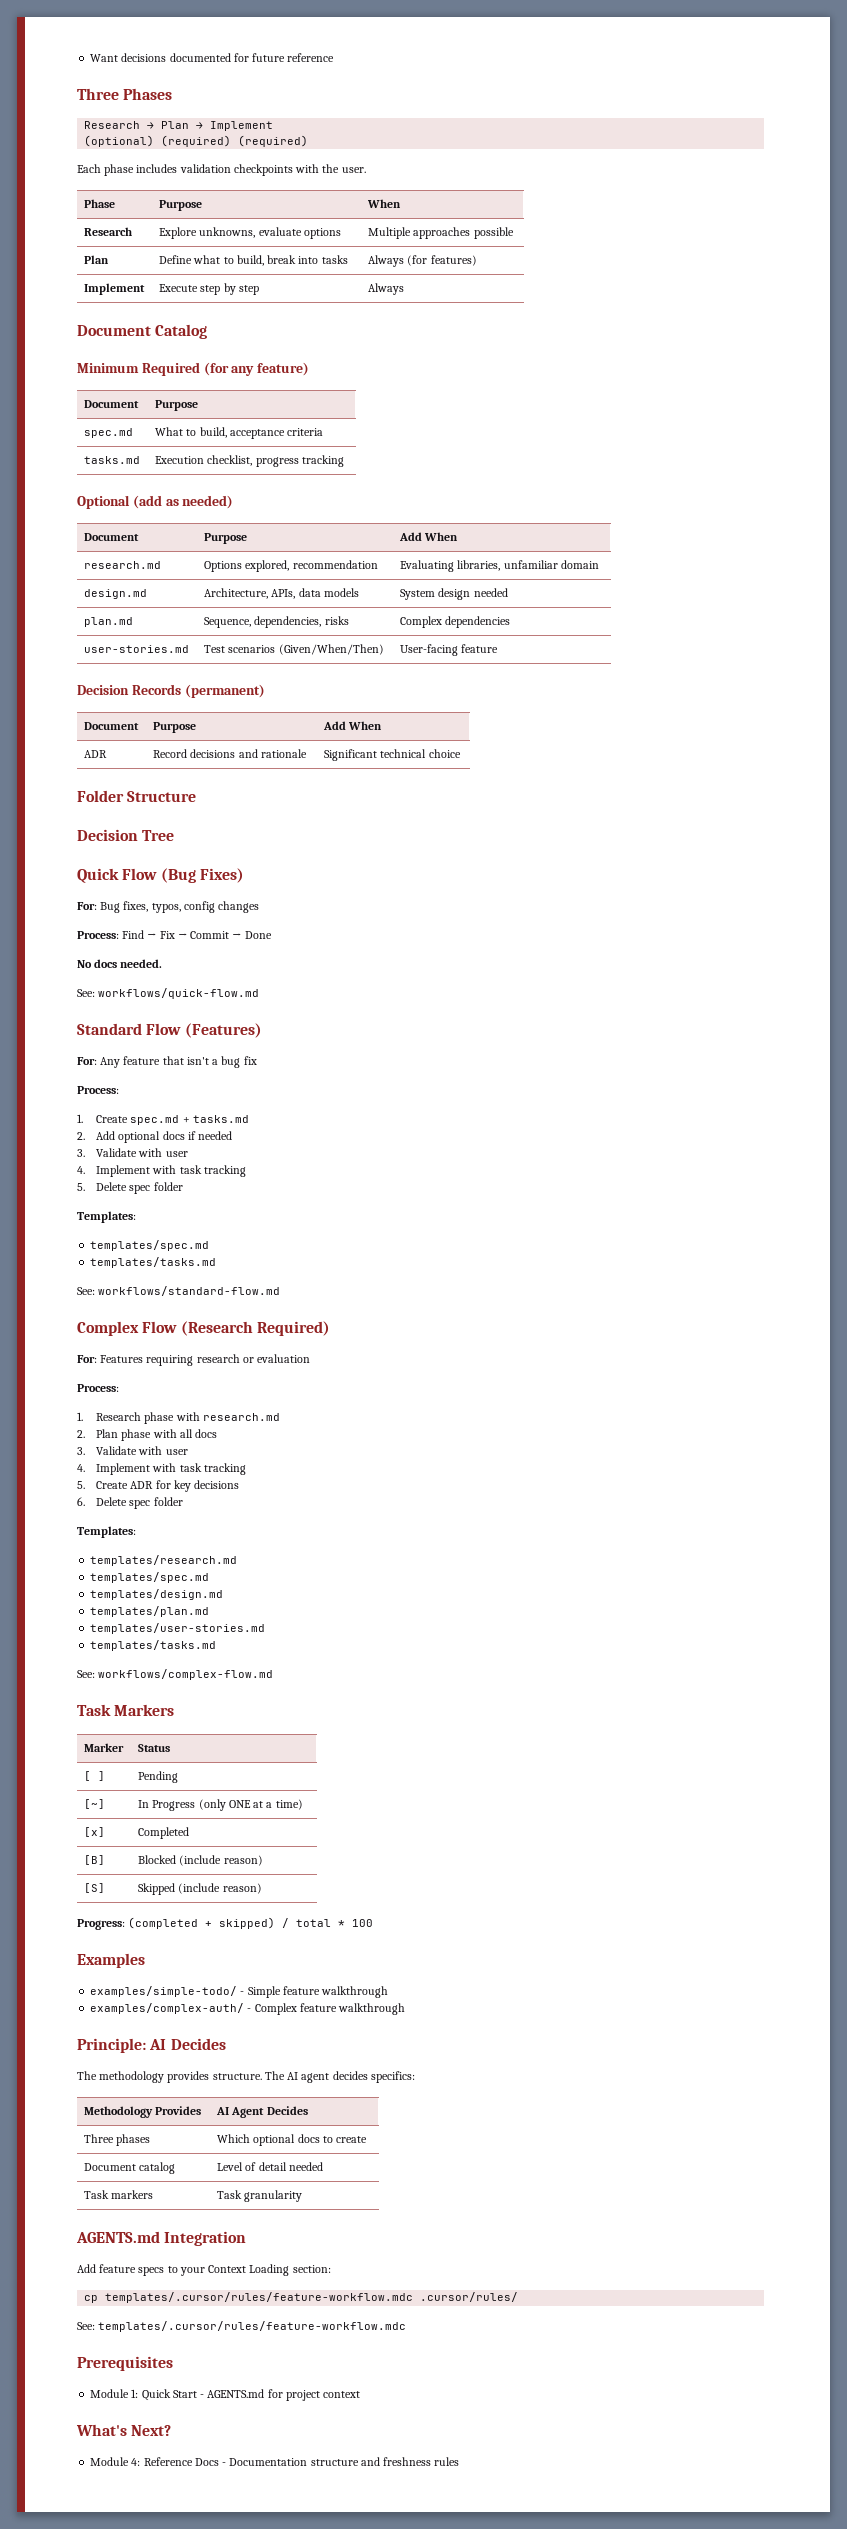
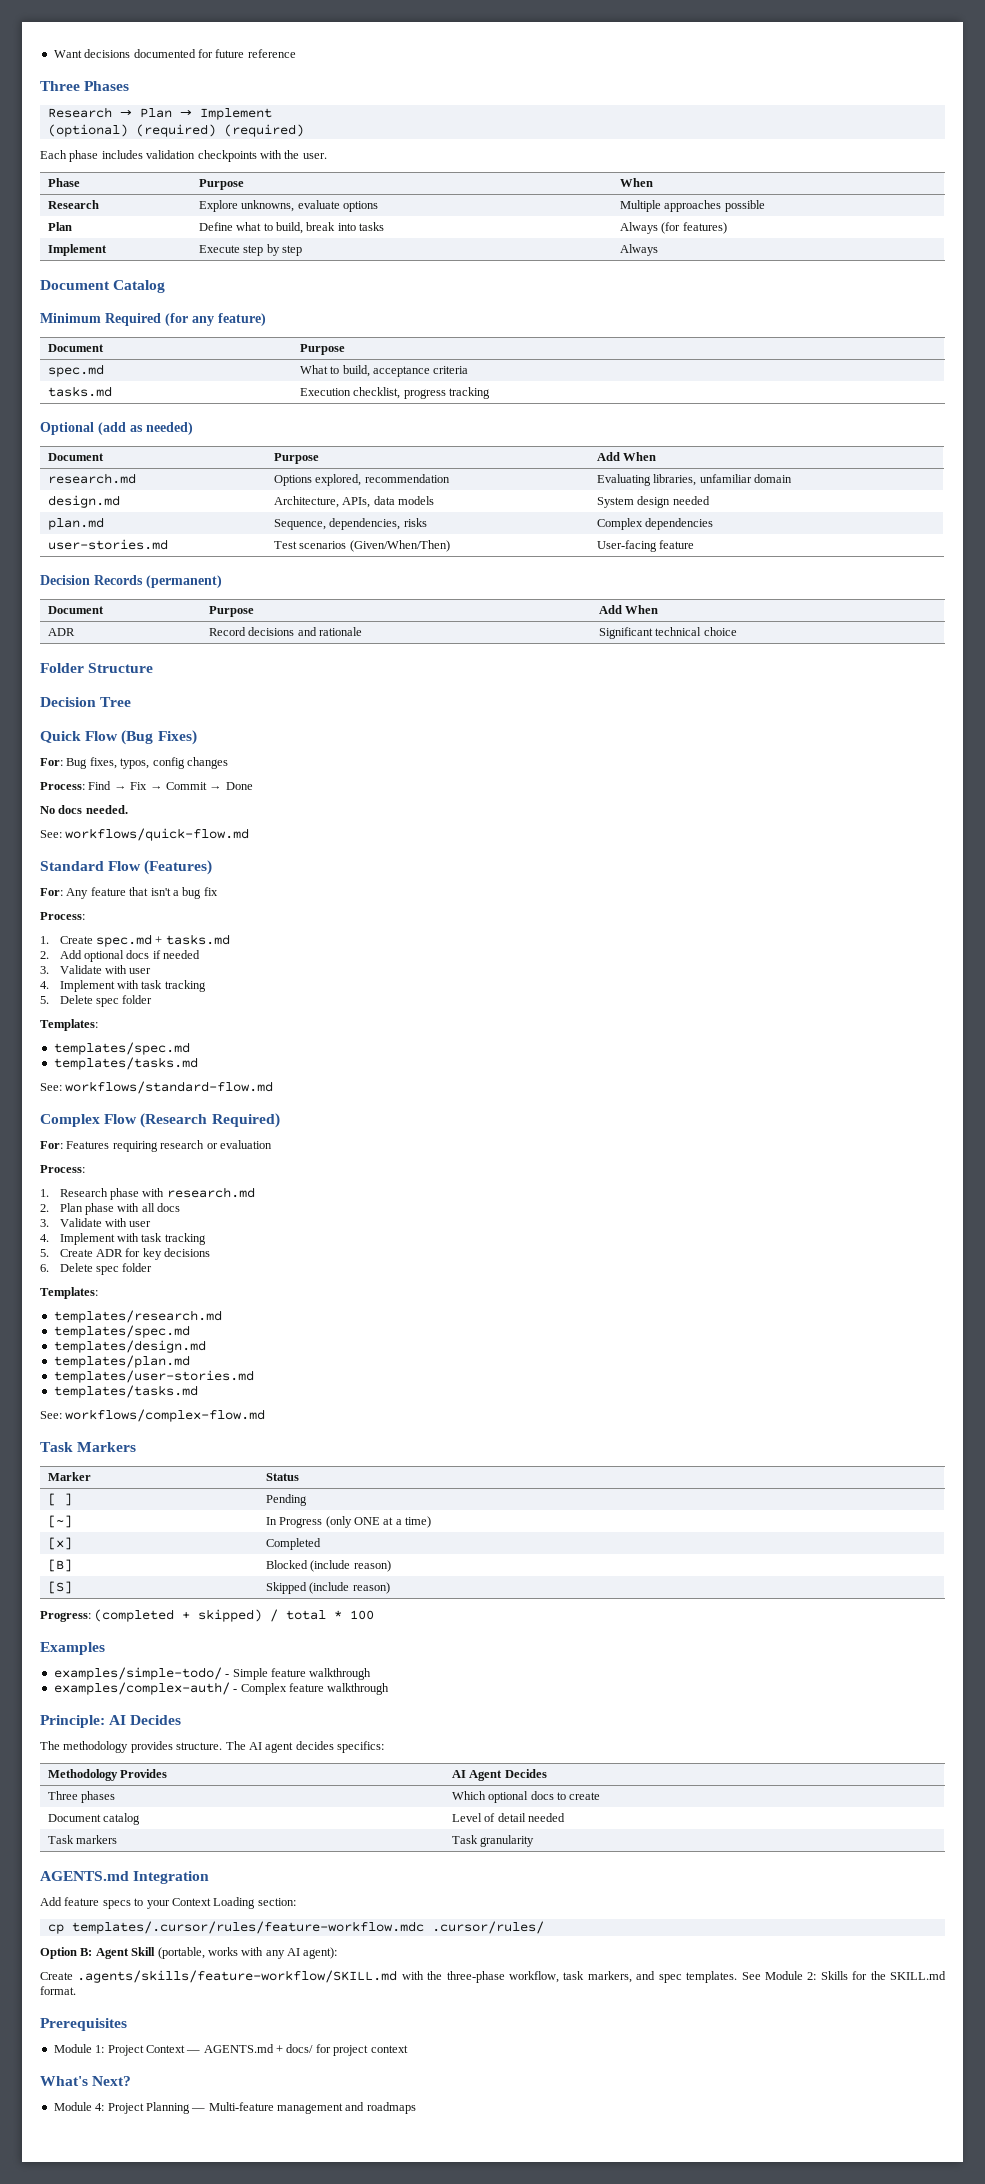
[77,2321,407,2332] [77,2356,173,2371] [90,2389,265,2401] See: templates/.cursor/rules/feature-workflow.mdc // Prerequisites // Module 1: Quick Start - AGENTS.md -> [40,1947,338,1959] [40,1970,946,1983] [40,1986,76,1995] [40,2018,127,2031] [53,2044,314,2056] Option B: Agent Skill (portable, works with any AI agent): // Create .agents/skills/feature-workflow/SKILL.md with the three-phase workflow, task markers, and spec templates. See Module 2: Skills for the SKILL.md format. // Prerequisites // Module 1: Project Context — AGENTS.md + docs/
[143,2457,460,2466] Reference Docs - Documentation structure and freshness rules -> [107,2102,416,2114] Project Planning — Multi-feature management and roadmaps

